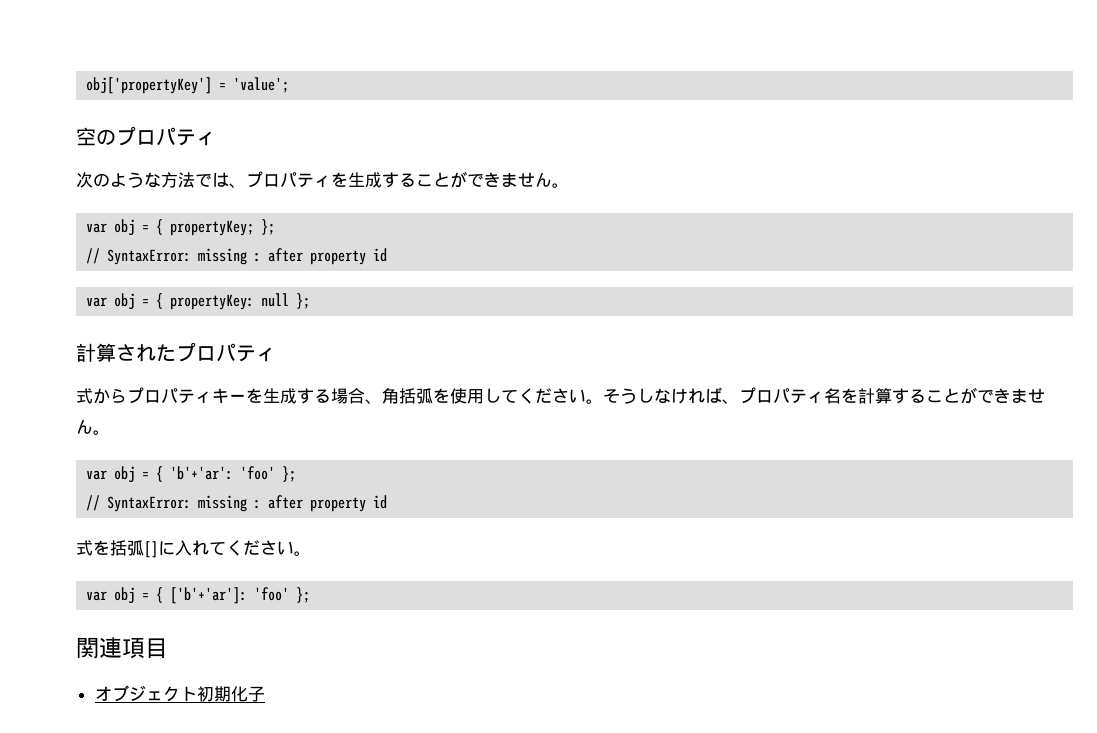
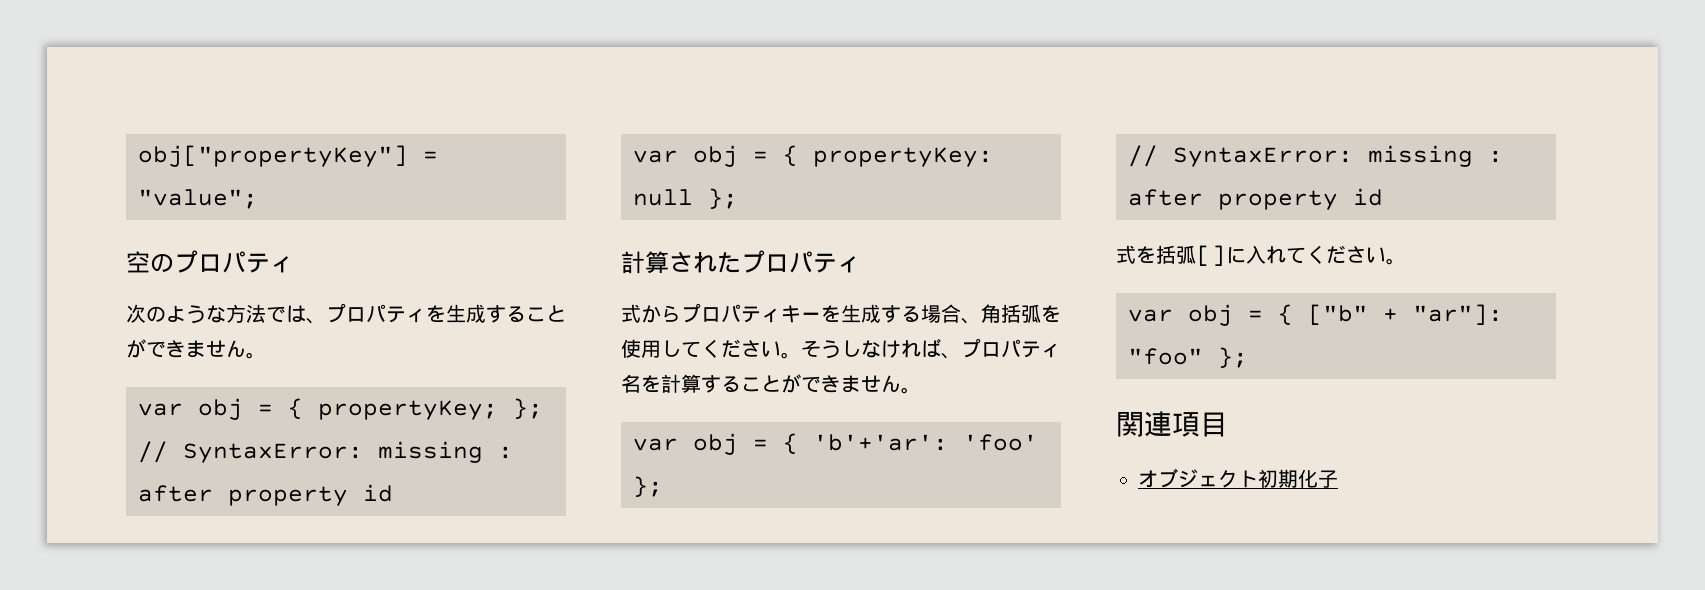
[86,77,290,94] obj['propertyKey'] = 'value'; -> [138,145,438,167] [138,189,258,209] obj["propertyKey"] = "value";
[170,587,290,604] ['b'+'ar']: 'foo' -> [1308,304,1503,325] [1128,348,1203,365] ["b" + "ar"]: "foo"

